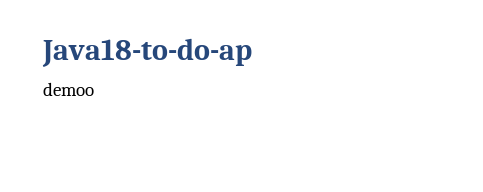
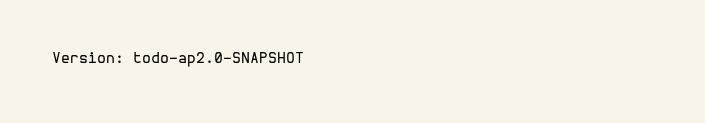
[42,38,252,67] [43,82,94,96] Java18-to-do-ap // demoo -> [52,52,304,67] Version: todo-ap2.0-SNAPSHOT

